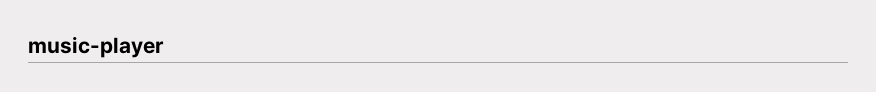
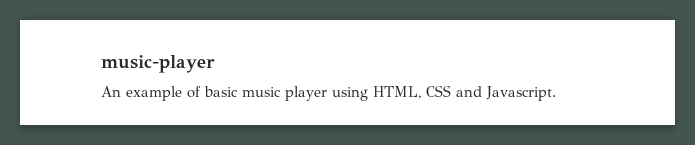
(164, 47) none -> [101,85,556,101] // An example of basic music player using HTML, CSS and Javascript.

